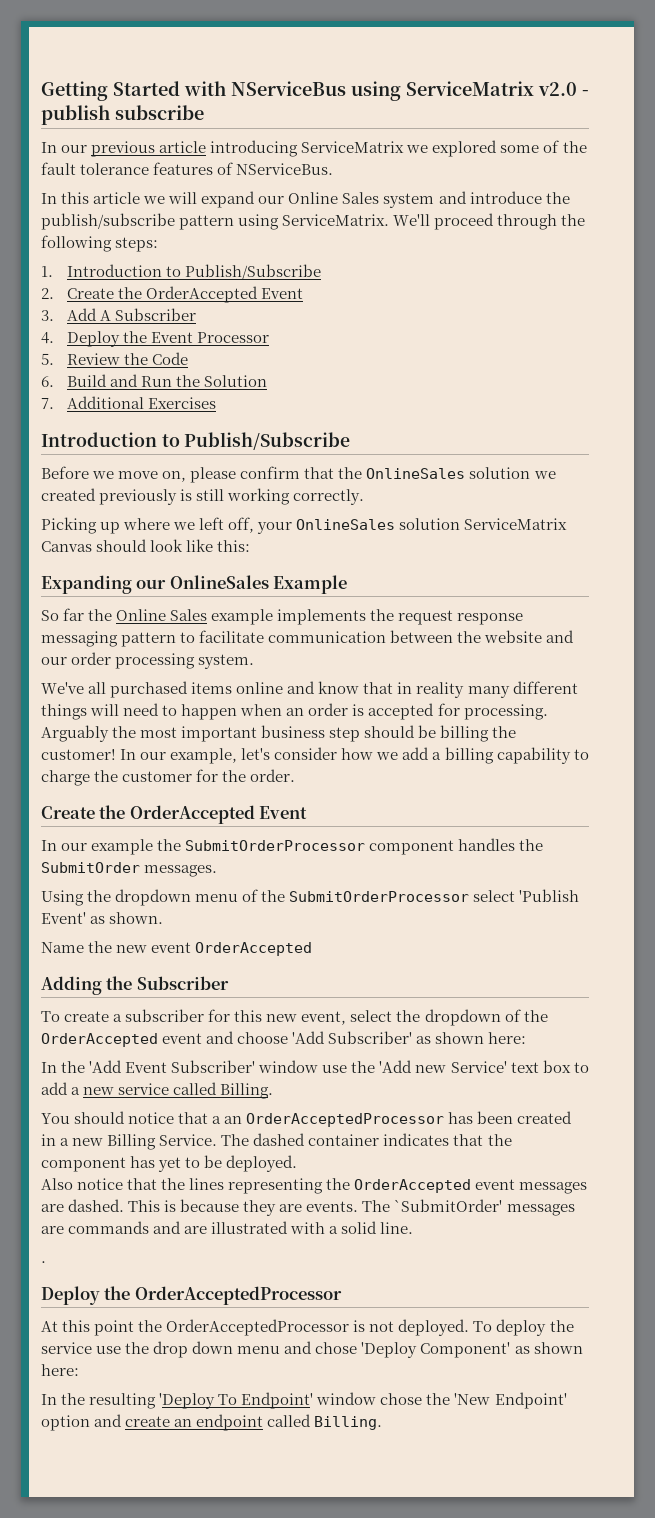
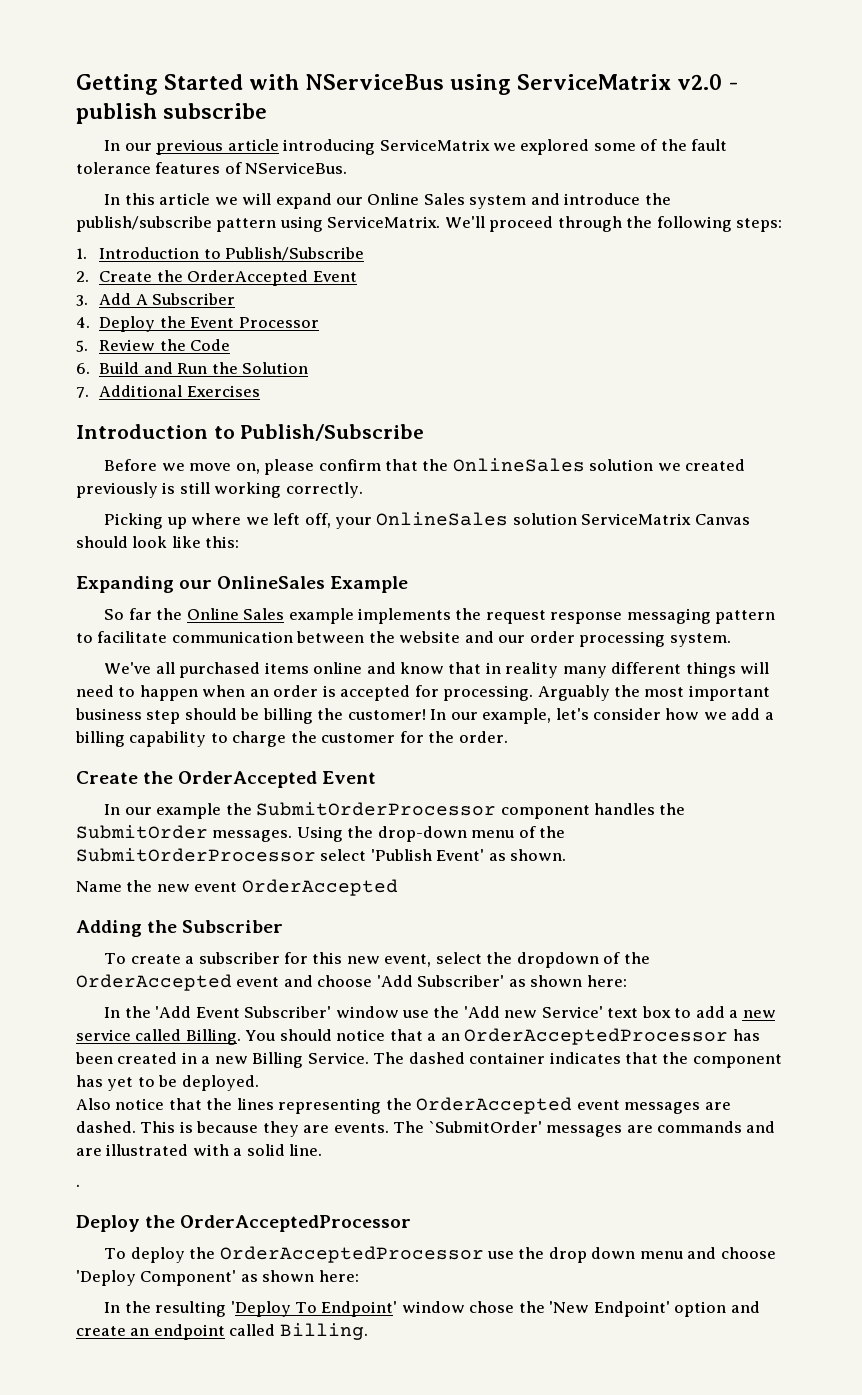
(218, 871) // -> (293, 836) none
[115,889,192,906] dropdown -> [377,826,467,842] drop-down
(274, 1091) // -> (241, 1037) none
[41,1319,470,1336] At this point the OrderAcceptedProcessor is not deployed. -> (412, 1223) none
[41,1342,92,1354] service -> [219,1246,484,1263] OrderAcceptedProcessor
[315,1342,358,1354] chose -> [720,1247,776,1259] choose

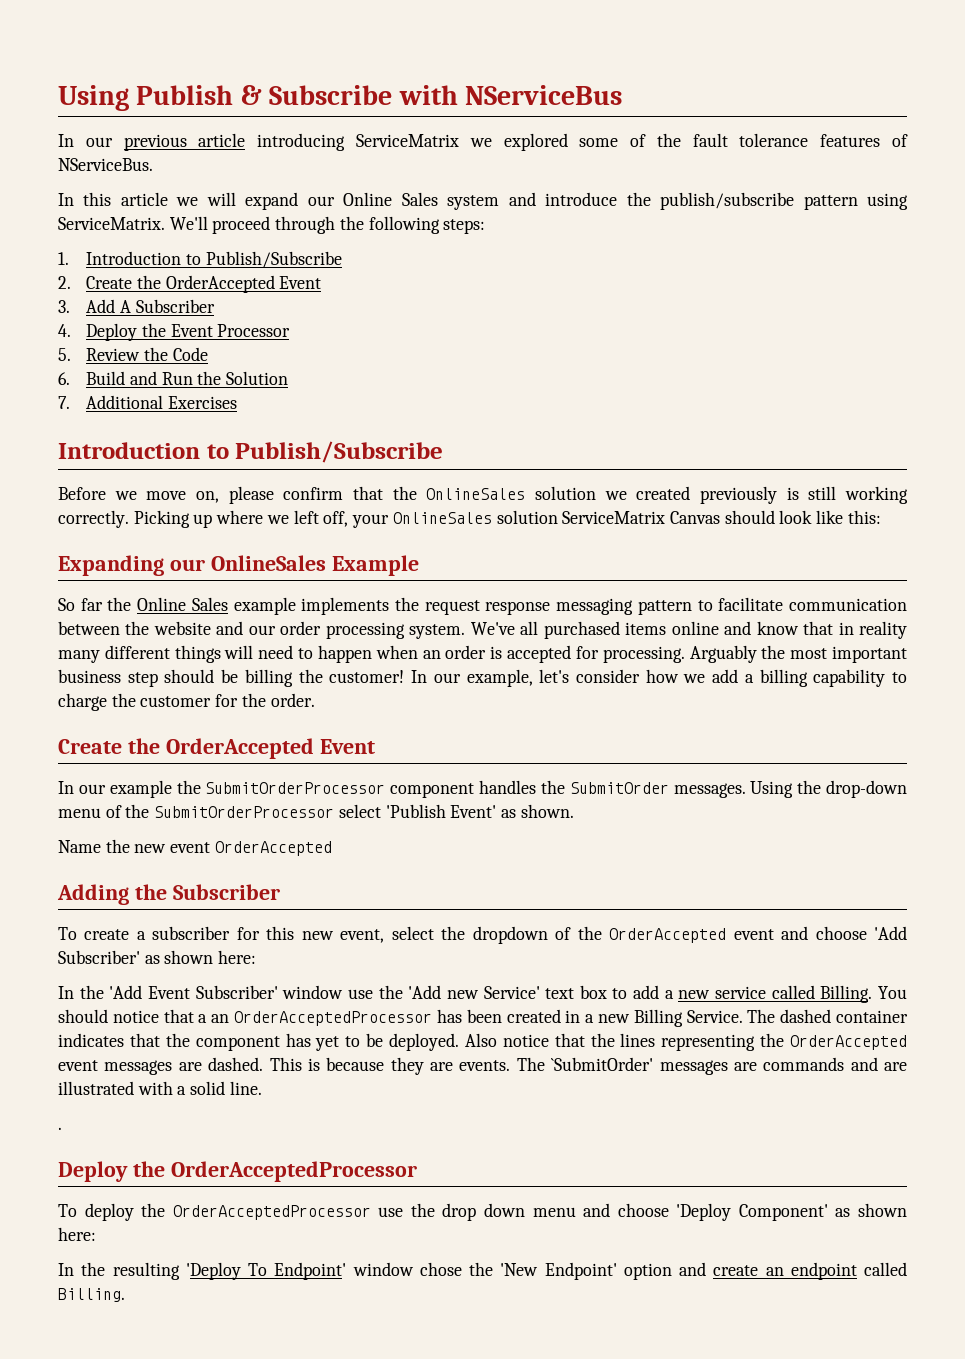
[76,74,738,95] [76,103,268,124] Getting Started with NServiceBus using ServiceMatrix v2.0 - publish subscribe -> [58,85,623,111] Using Publish & Subscribe with NServiceBus
(363, 490) // -> (129, 519) none
(731, 640) // -> (466, 631) none
(259, 1083) // -> (459, 1042) none

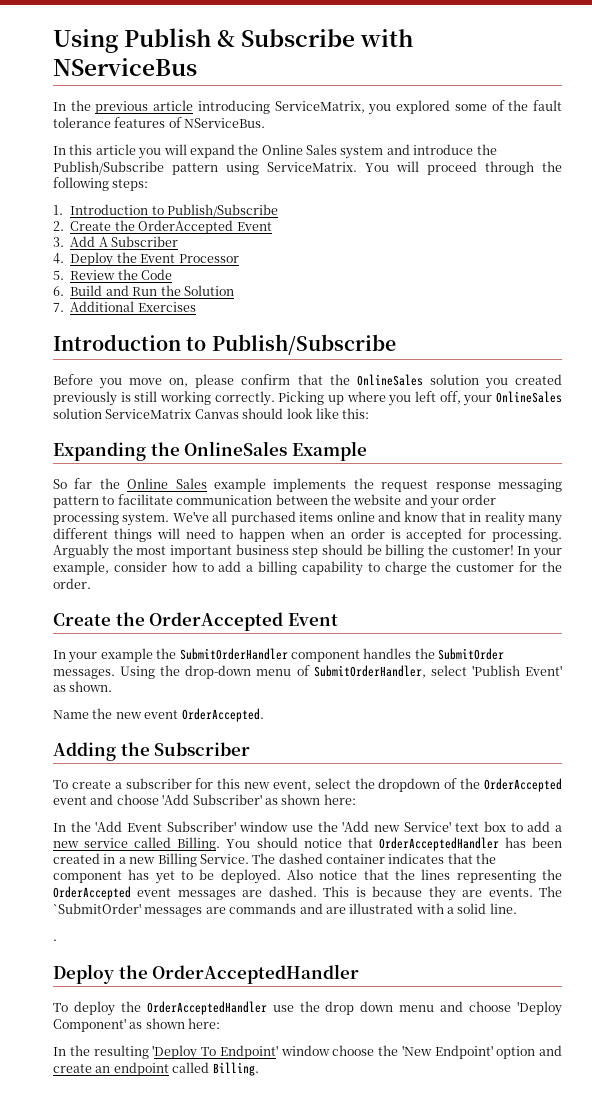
[85,137,113,147] our -> [70,100,91,111] the
[355,134,492,147] ServiceMatrix we -> [274,101,392,115] ServiceMatrix, you
[176,197,199,206] we -> [138,148,162,159] you
[307,196,335,206] our -> [238,144,259,155] the
[660,192,795,210] publish/subscribe -> [53,161,164,175] Publish/Subscribe
[169,216,208,230] We'll -> [365,161,419,172] You will
[114,491,137,500] we -> [99,378,123,389] you
[604,491,627,500] we -> [484,378,508,389] you
[266,515,289,524] we -> [388,395,412,406] you
[169,559,205,571] our -> [150,442,180,456] the
[248,625,276,635] our -> [430,498,459,509] your
[433,669,570,687] our example, let's -> [533,548,563,559] [53,561,109,575] your example,
[683,674,706,683] we -> [201,563,214,572] to
[78,784,106,794] our -> [68,652,98,663] your
[205,782,386,794] SubmitOrderProcessor -> [179,648,288,660] SubmitOrderHandler
[125,804,335,818] the SubmitOrderProcessor -> [313,665,426,678] SubmitOrderHandler,
[214,841,332,856] OrderAccepted -> [181,708,264,722] OrderAccepted.
[198,1011,433,1026] a an OrderAcceptedProcessor -> [378,837,499,851] OrderAcceptedHandler
[170,1161,417,1182] OrderAcceptedProcessor -> [152,964,360,984] OrderAcceptedHandler
[172,1205,371,1220] OrderAcceptedProcessor -> [146,1001,267,1015] OrderAcceptedHandler
[419,1262,462,1276] chose -> [332,1045,375,1056] choose

